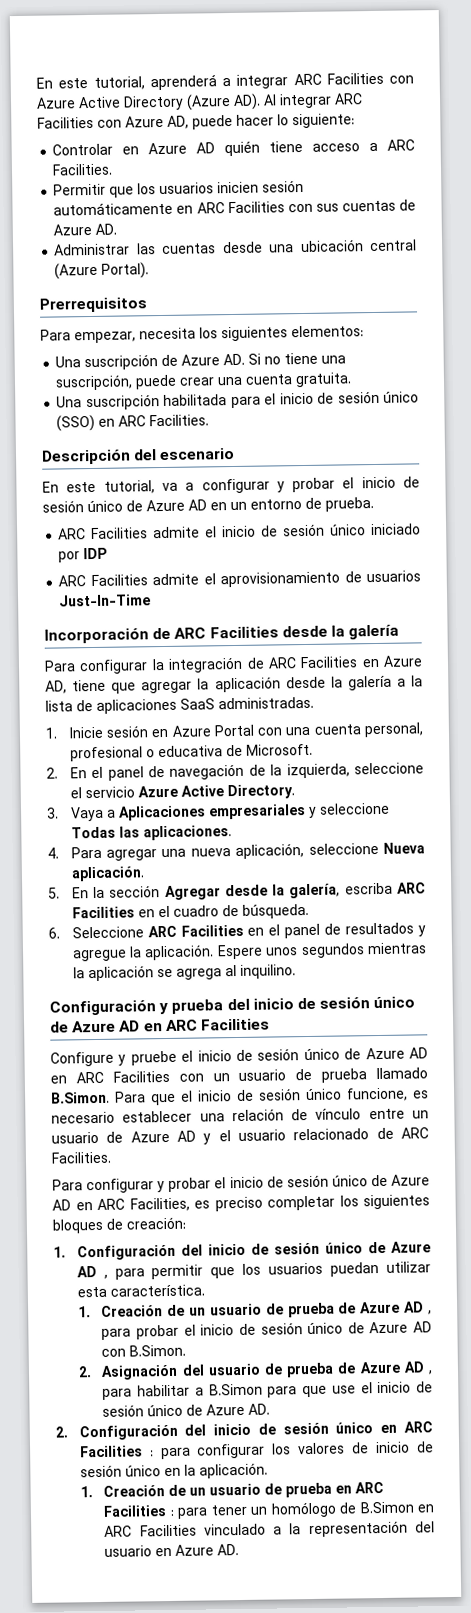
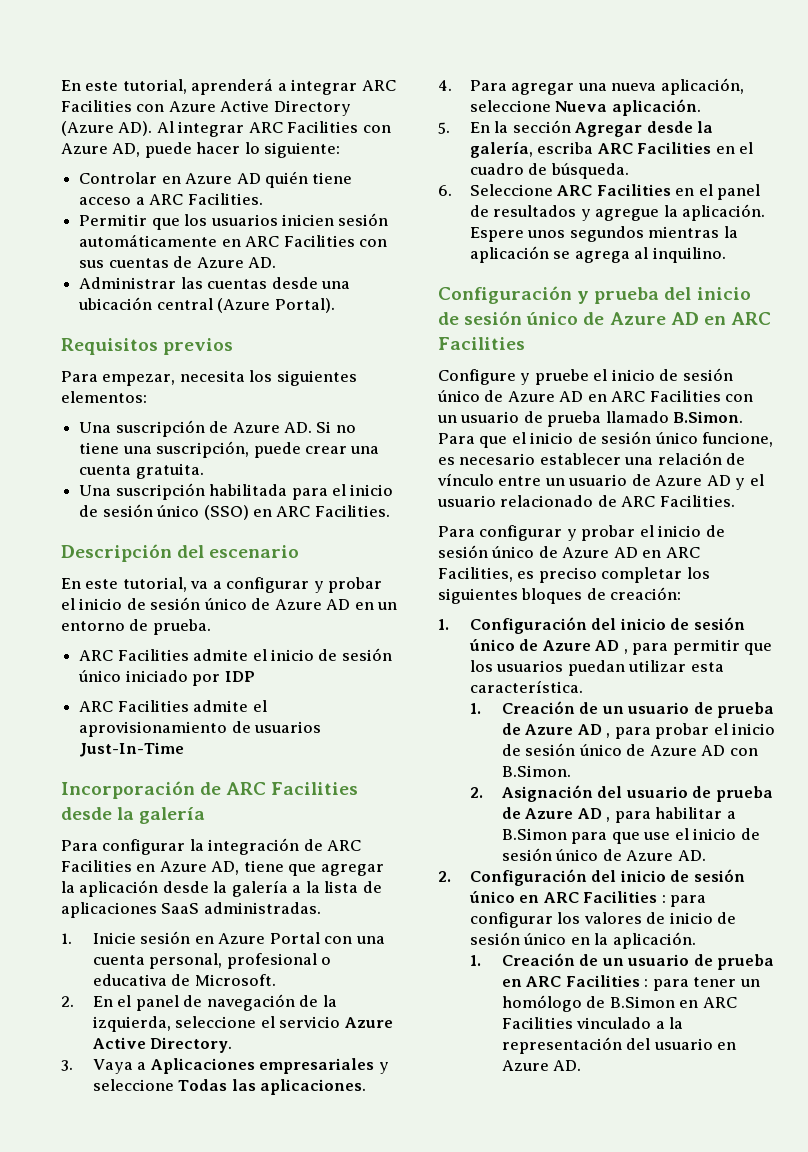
[39,297,147,313] Prerrequisitos -> [61,338,234,355] Requisitos previos

